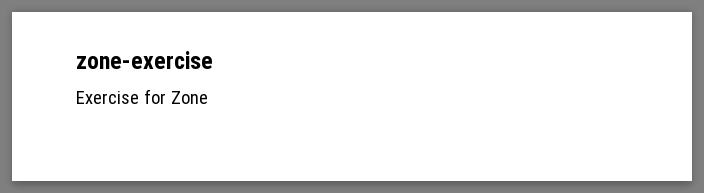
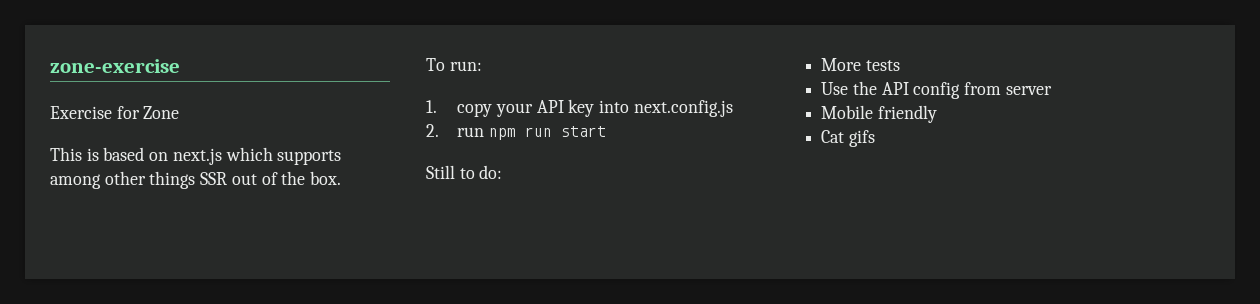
(208, 97) none -> [50,147,342,165] [50,171,342,189] [426,58,482,71] [426,99,733,117] [426,124,606,140] [426,165,503,179] [821,58,900,71] [821,81,1052,99] [821,105,937,123] [821,130,875,147] // This is based on next.js which supports among other things SSR out of the box. // To run: // 1. copy your API key into next.config.js // 2. run npm run start // Still to do: // More tests // Use the API config from server // Mobile friendly // Cat gifs

